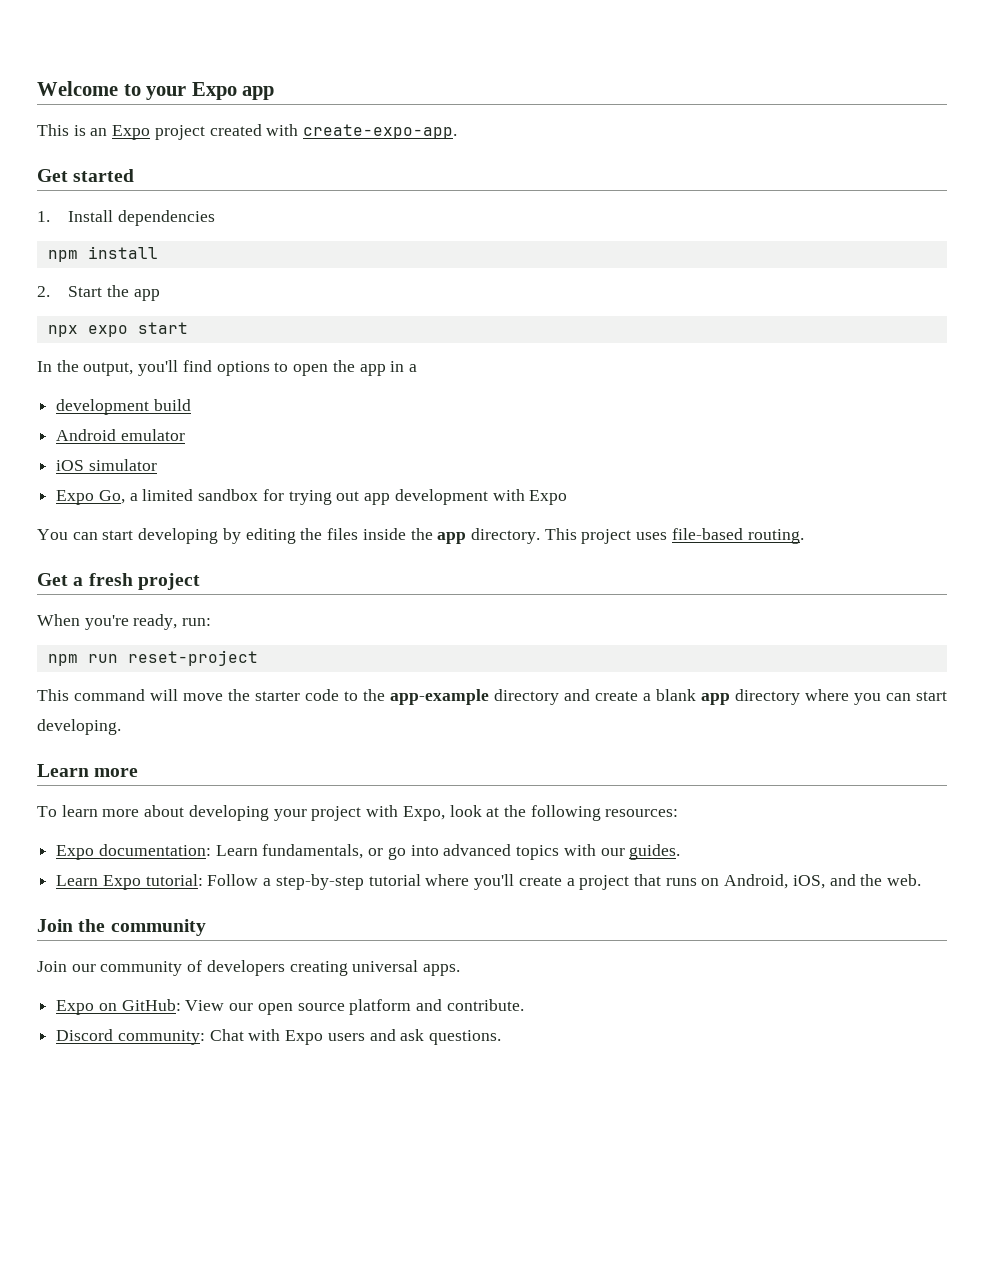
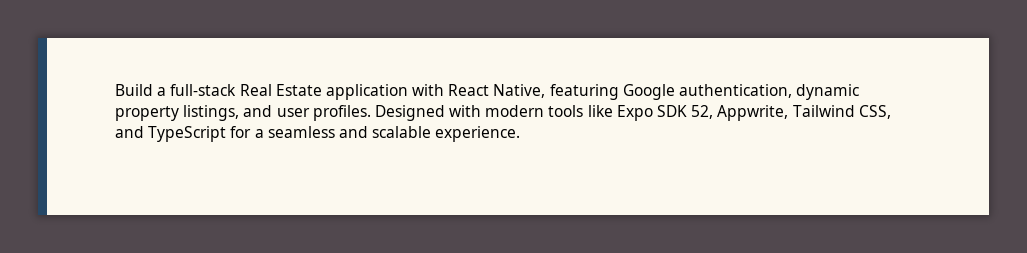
[37,81,275,100] [37,124,458,140] [37,169,135,182] [37,210,215,226] [47,246,158,262] [37,285,160,301] [47,322,188,337] [37,360,417,376] [56,399,191,415] [56,429,185,441] [56,459,157,471] [56,489,568,505] [37,528,804,544] [37,573,200,590] [37,614,212,630] [47,650,258,666] [37,689,947,705] [37,719,121,735] [37,764,139,777] [37,805,679,821] [56,844,681,860] [56,874,922,890] [37,919,206,936] [37,960,461,976] [56,999,524,1015] [56,1029,502,1045] Welcome to your Expo app // This is an Expo project created with create-expo-app. // Get started // 1. Install dependencies // npm install // 2. Start the app // npx expo start // In the output, you'll find options to open the app in a // development build // Android emulator // iOS simulator // Expo Go, a limited sandbox for trying out app development with Expo // You can start developing by editing the files inside the app directory. This project uses file-based routing. // Get a fresh project // When you're ready, run: // npm run reset-project // This command will move the starter code to the app-example directory and create a blank app directory where you can start developing. // Learn more // To learn more about developing your project with Expo, look at the following resources: // Expo documentation: Learn fundamentals, or go into advanced topics with our guides. // Learn Expo tutorial: Follow a step-by-step tutorial where you'll create a project that runs on Android, iOS, and the web. // Join the community // Join our community of developers creating universal apps. // Expo on GitHub: View our open source platform and contribute. // Discord community: Chat with Expo users and ask questions. -> [115,84,860,100] [115,105,891,121] [115,126,521,142] Build a full-stack Real Estate application with React Native, featuring Google authentication, dynamic property listings, and user profiles. Designed with modern tools like Expo SDK 52, Appwrite, Tailwind CSS, and TypeScript for a seamless and scalable experience.

